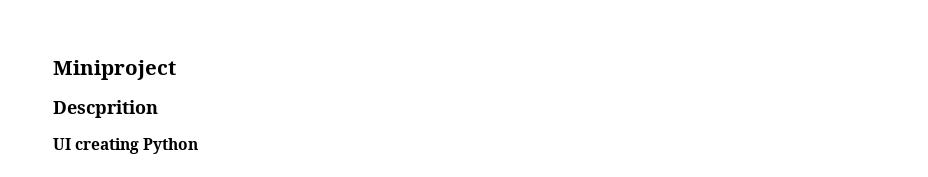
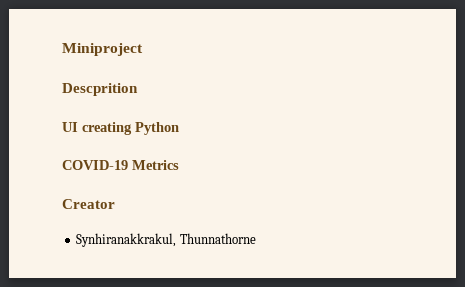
(199, 146) none -> [62,160,179,170] [62,199,115,209] [76,233,256,247] // COVID-19 Metrics // Creator // Synhiranakkrakul, Thunnathorne

